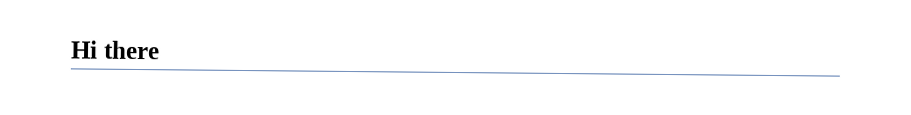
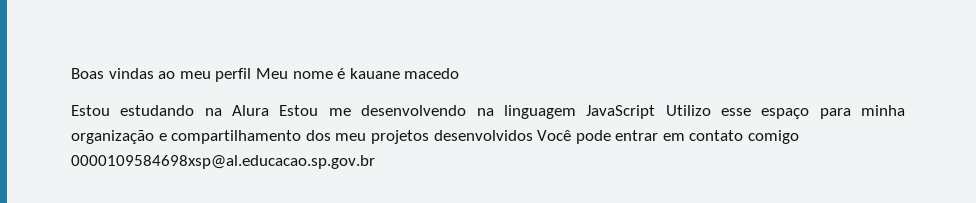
[70,40,160,60] Hi there -> [71,68,460,82] [71,105,906,119] [71,130,800,144] [71,155,375,169] Boas vindas ao meu perfil Meu nome é kauane macedo // Estou estudando na Alura Estou me desenvolvendo na linguagem JavaScript Utilizo esse espaço para minha organização e compartilhamento dos meu projetos desenvolvidos Você pode entrar em contato comigo 0000109584698xsp@al.educacao.sp.gov.br

